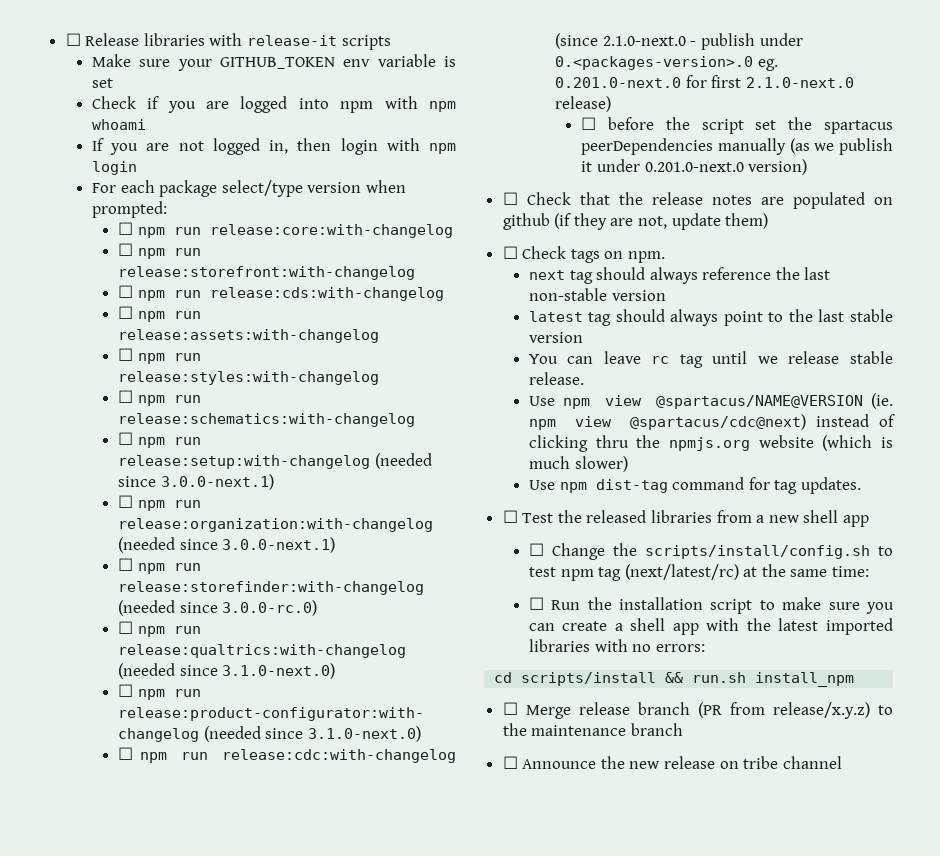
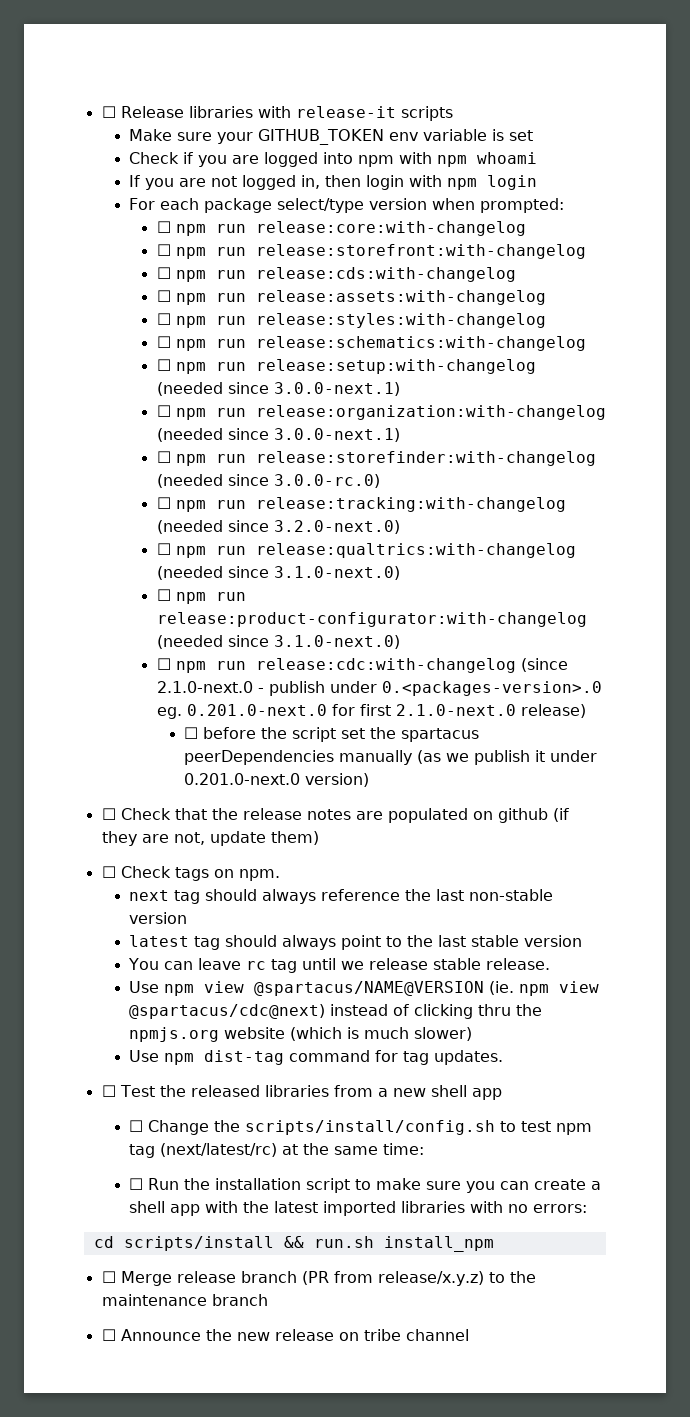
(318, 608) none -> [156,497,566,512] [156,520,400,534] // ☐ npm run release:tracking:with-changelog (needed since 3.2.0-next.0)

